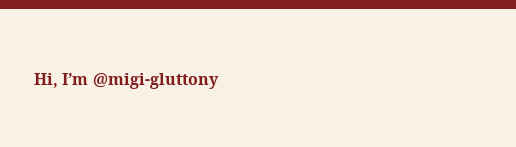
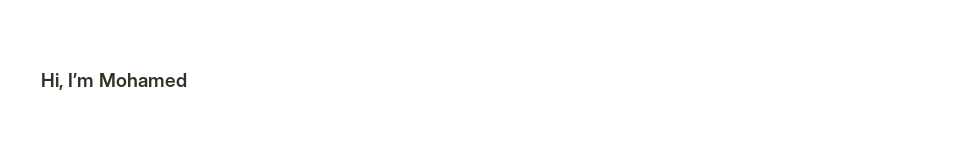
[92,73,219,89] @migi-gluttony -> [99,73,188,87] Mohamed

